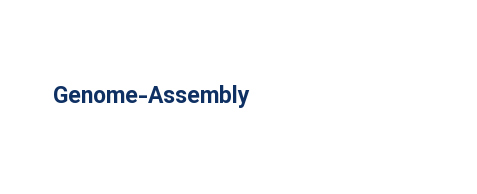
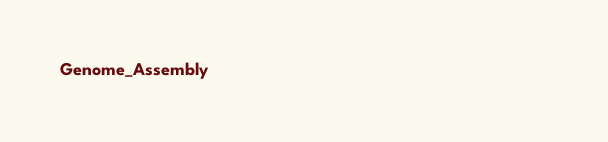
[53,85,250,108] Genome-Assembly -> [60,62,209,79] Genome_Assembly

